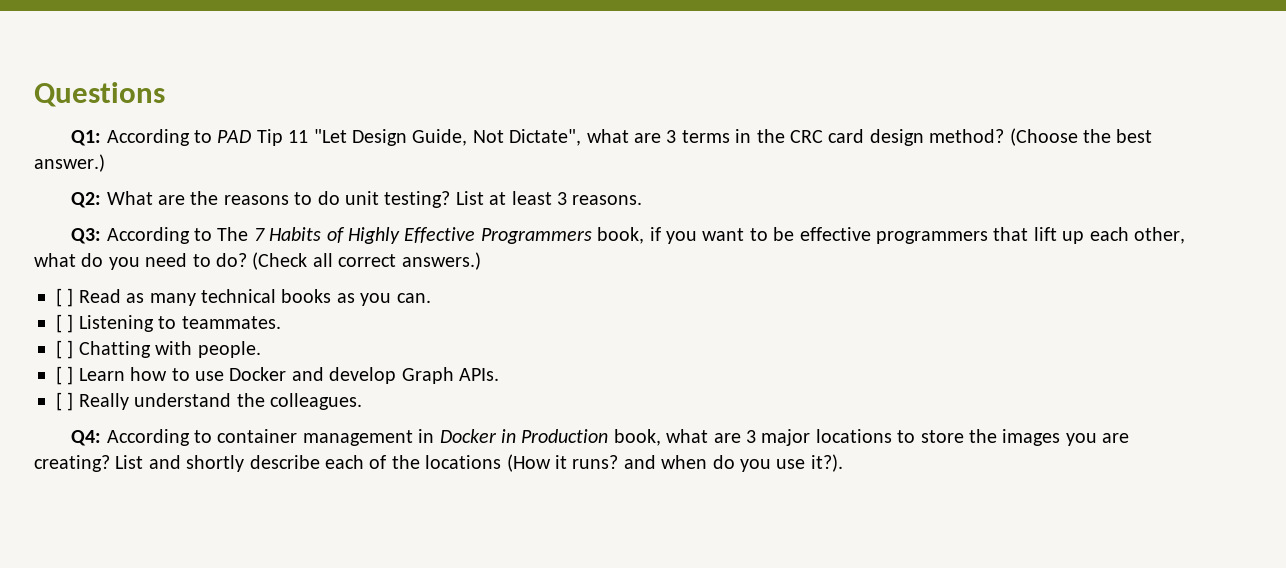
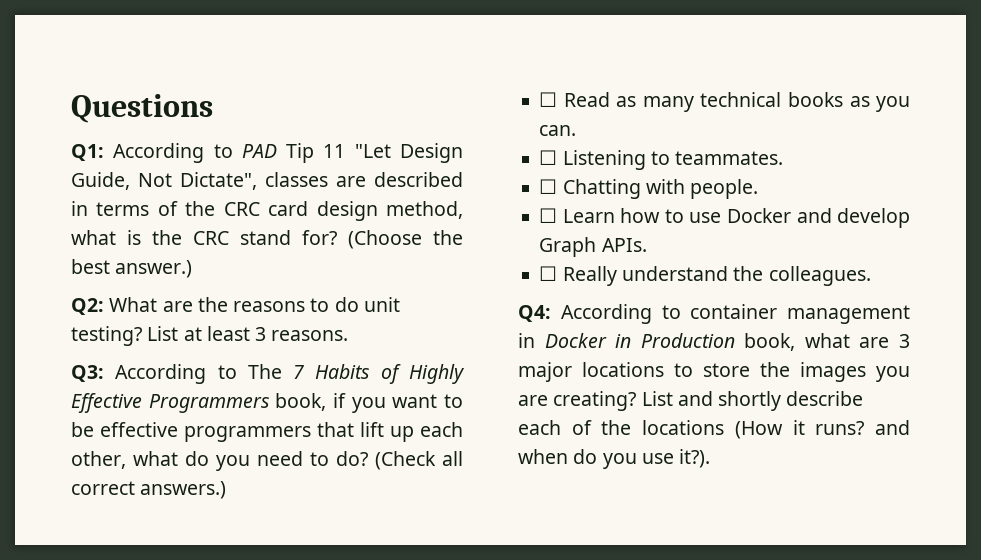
[586,129,1005,146] what are 3 terms in the CRC card design method? -> [265,172,463,187] [71,201,463,221] [71,230,337,245] classes are described in terms of the CRC card design method, what is the CRC stand for?
[56,288,74,307] [ ] -> [539,92,558,107] ☐
[56,314,74,333] [ ] -> [539,150,558,165] ☐
[56,340,74,359] [ ] -> [539,179,558,194] ☐
[56,366,74,385] [ ] -> [539,208,558,223] ☐
[56,392,74,411] [ ] -> [539,266,558,281] ☐

